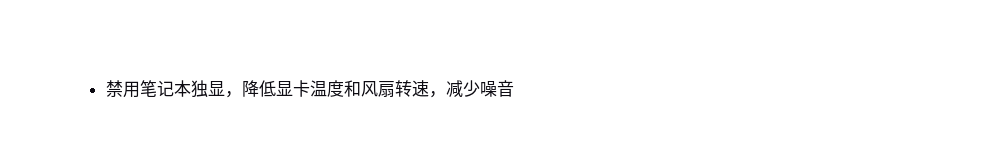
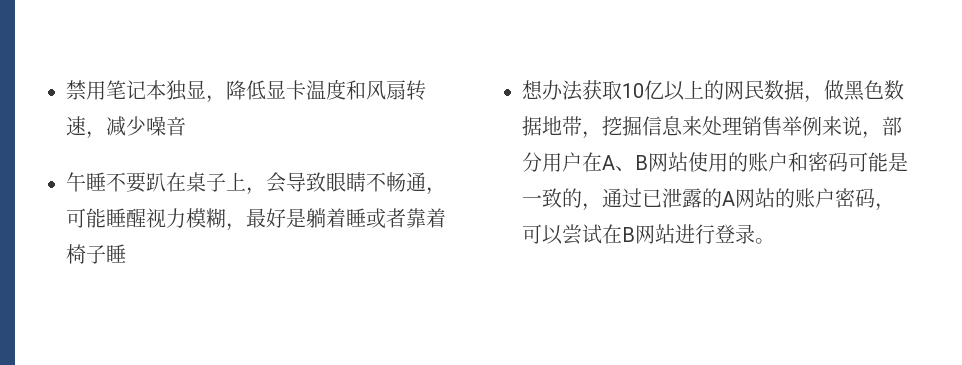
(514, 88) none -> [66,172,446,195] [66,208,446,231] [66,244,126,264] [522,80,904,103] [522,116,902,139] [522,152,908,172] [522,188,895,211] [522,224,775,245] // 午睡不要趴在桌子上，会导致眼睛不畅通，可能睡醒视力模糊，最好是躺着睡或者靠着椅子睡 // 想办法获取10亿以上的网民数据，做黑色数据地带，挖掘信息来处理销售举例来说，部分用户在A、B网站使用的账户和密码可能是一致的，通过已泄露的A网站的账户密码，可以尝试在B网站进行登录。

